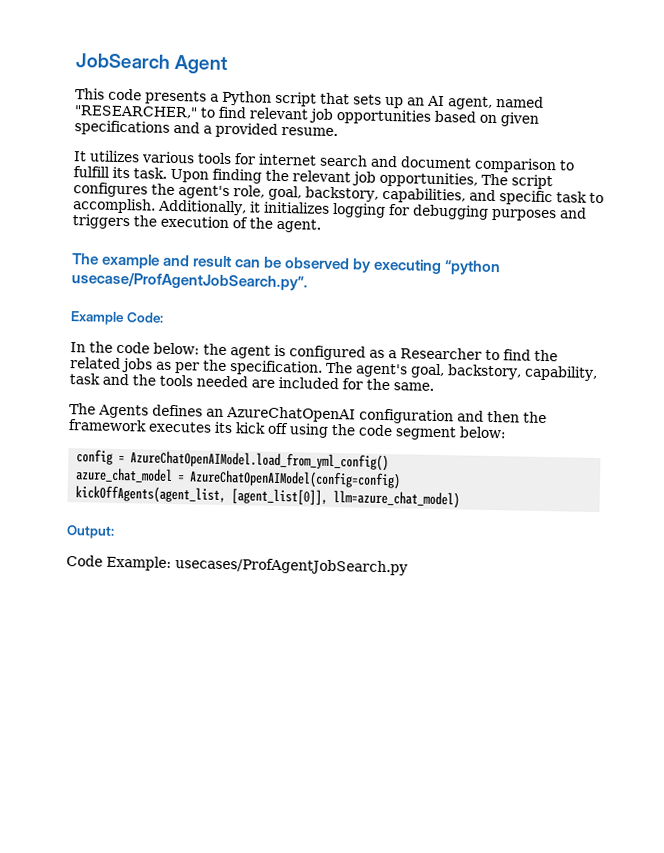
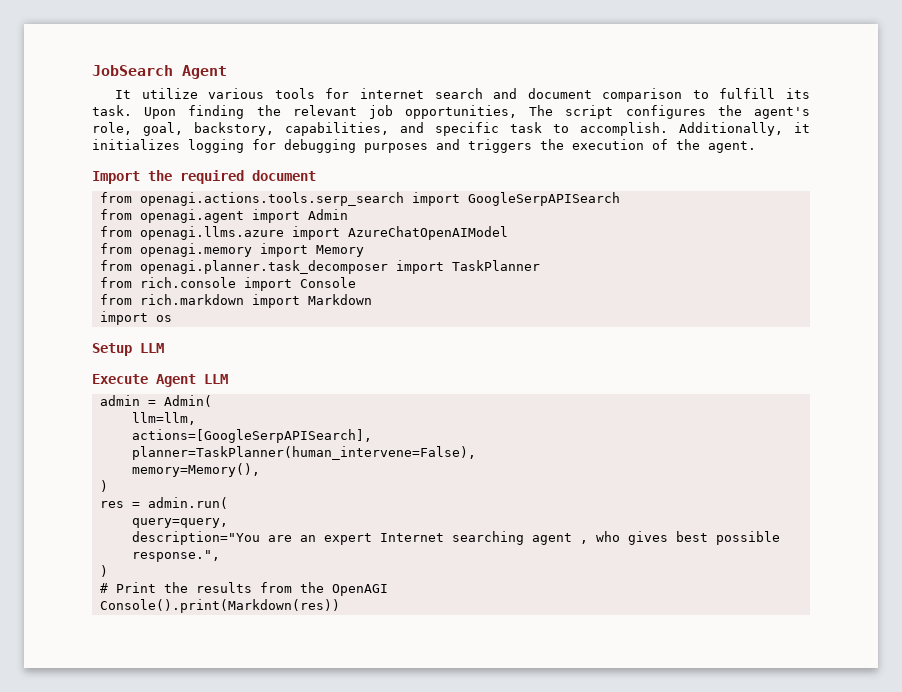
[75,88,544,110] [74,105,539,127] [74,120,338,138] // This code presents a Python script that sets up an AI agent, named "RESEARCHER," to find relevant job opportunities based on given specifications and a provided resume. -> (227, 72) none
[89,150,140,163] utilizes -> [141,88,198,99] utilize
[72,253,502,276] [71,271,308,291] [70,311,164,326] [70,341,558,362] [70,357,598,381] [69,373,434,391] [69,403,547,425] [68,419,507,441] [76,449,390,472] [75,467,402,490] [75,485,461,509] [66,525,115,539] [66,555,408,576] The example and result can be observed by executing “python usecase/ProfAgentJobSearch.py”. // Example Code: // In the code below: the agent is configured as a Researcher to find the related jobs as per the specification. The agent's goal, backstory, capability, task and the tools needed are included for the same. // The Agents defines an AzureChatOpenAI configuration and then the framework executes its kick off using the code segment below: // config = AzureChatOpenAIModel.load_from_yml_config() // azure_chat_model = AzureChatOpenAIModel(config=config) // kickOffAgents(agent_list, [agent_list[0]], llm=azure_chat_model) // Output: // Code Example: usecases/ProfAgentJobSearch.py -> [92,170,316,184] [99,192,620,206] [99,209,348,223] [99,226,508,240] [99,243,364,257] [99,260,540,274] [99,277,356,291] [99,294,372,308] [99,311,172,325] [92,343,164,356] [92,374,228,387] [99,395,212,407] [131,412,196,425] [131,429,372,443] [131,446,476,460] [131,463,260,477] [99,480,108,492] [99,497,228,509] [131,518,228,528] [131,531,780,545] [131,550,220,562] [99,565,108,577] [99,582,388,596] [99,599,340,613] Import the required document // from openagi.actions.tools.serp_search import GoogleSerpAPISearch // from openagi.agent import Admin // from openagi.llms.azure import AzureChatOpenAIModel // from openagi.memory import Memory // from openagi.planner.task_decomposer import TaskPlanner // from rich.console import Console // from rich.markdown import Markdown // import os // Setup LLM // Execute Agent LLM // admin = Admin( // llm=llm, // actions=[GoogleSerpAPISearch], // planner=TaskPlanner(human_intervene=False), // memory=Memory(), // ) // res = admin.run( // query=query, // description="You are an expert Internet searching agent , who gives best possible response.", // ) // # Print the results from the OpenAGI // Console().print(Markdown(res))

